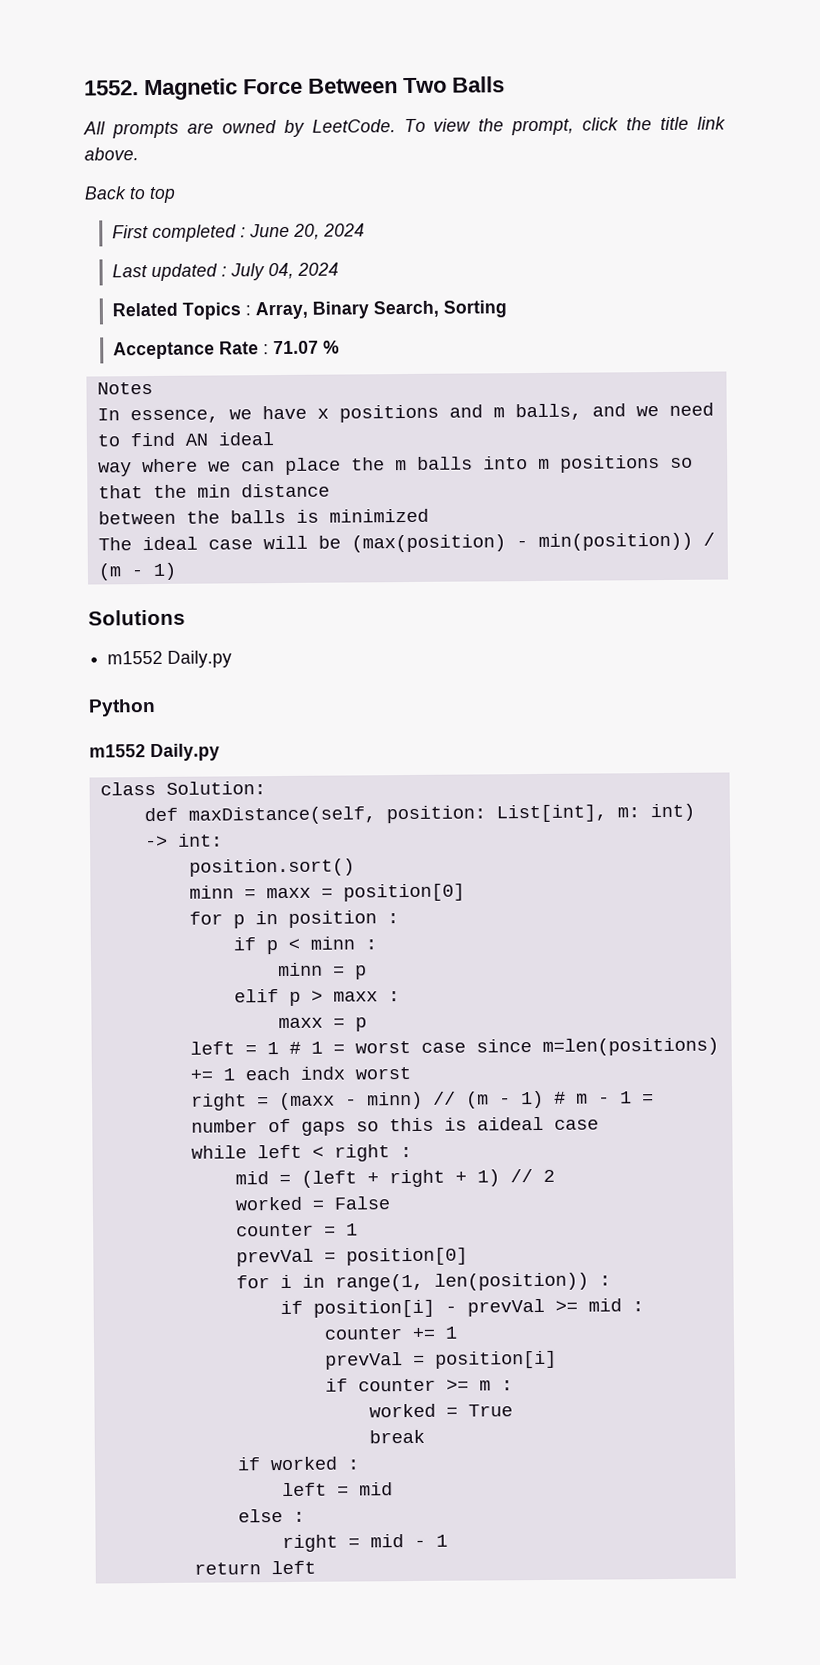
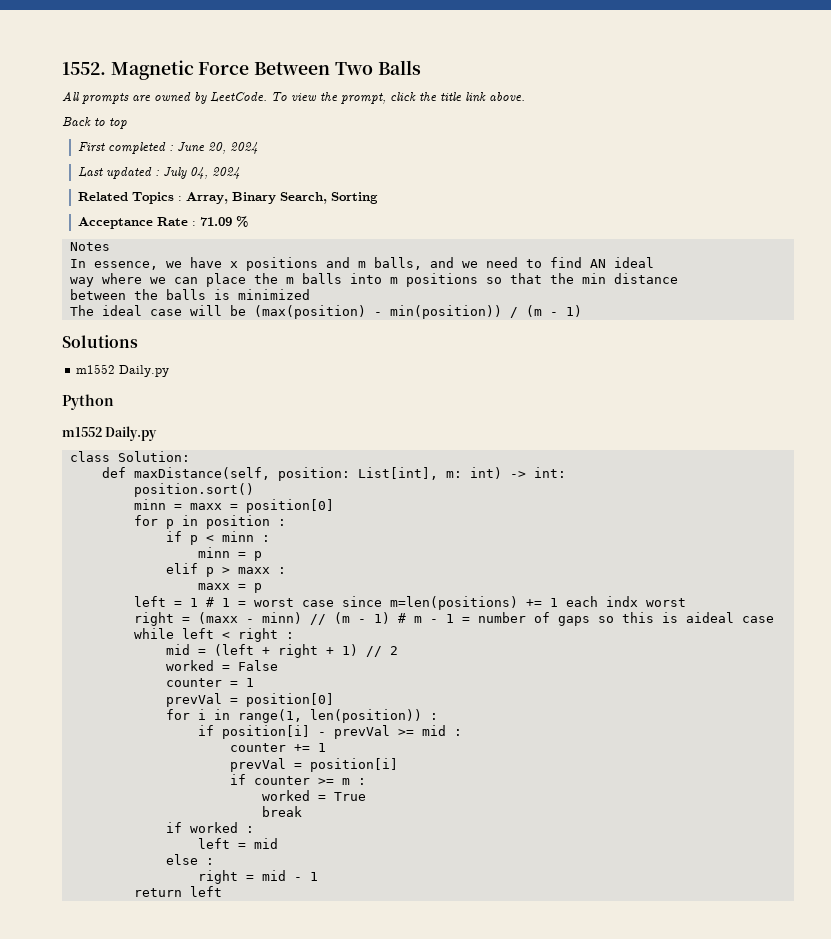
[272,340,319,355] 71.07 -> [199,217,232,226] 71.09

